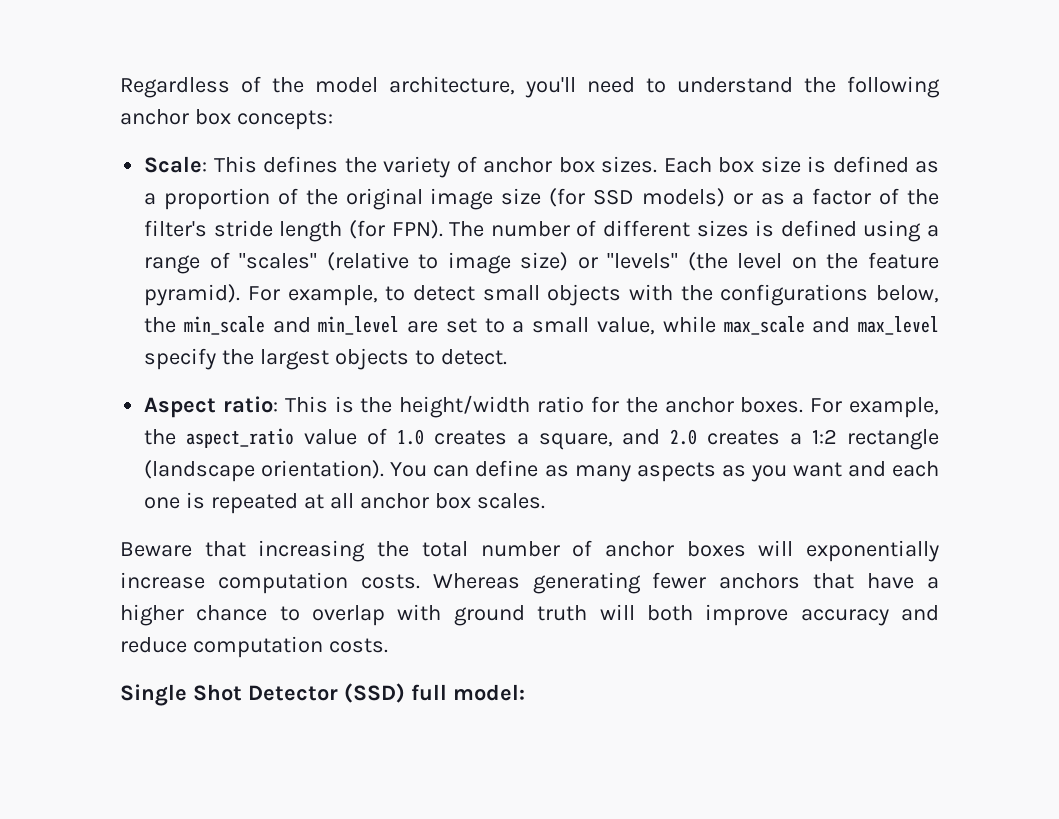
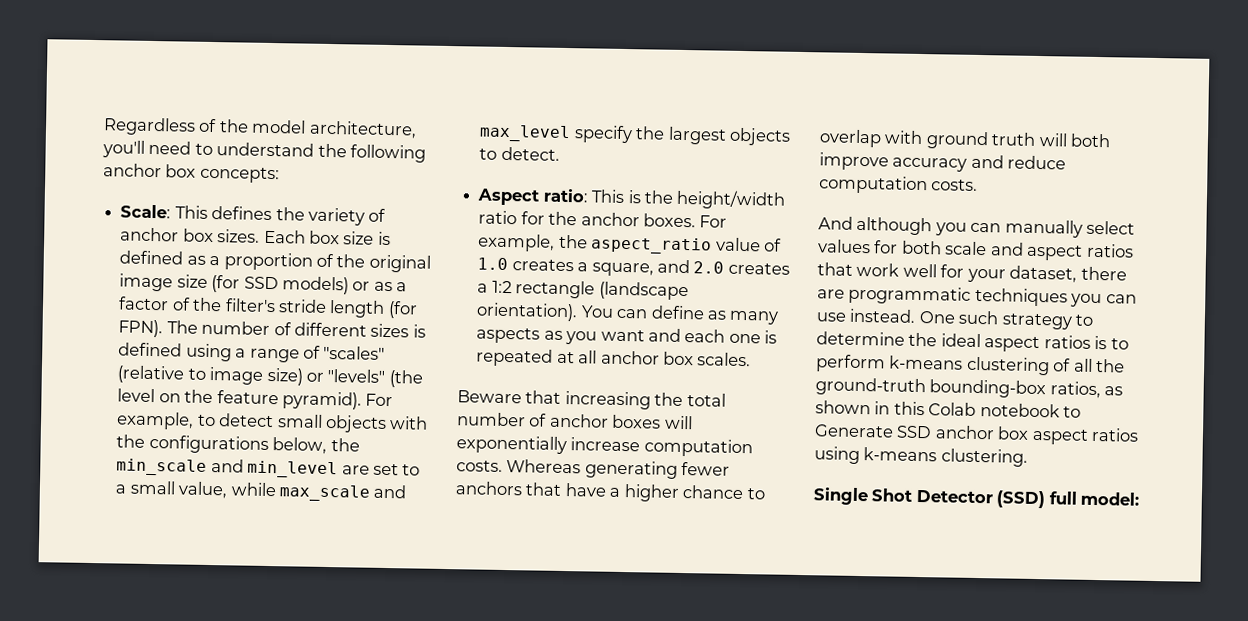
(388, 645) none -> [818,216,1136,238] [818,239,1134,261] [817,262,1127,283] [817,285,1137,308] [816,308,1094,330] [816,331,1129,353] [815,354,1126,376] [815,377,1124,399] [815,400,1082,418] [814,424,1140,445] [814,446,1028,467] // And although you can manually select values for both scale and aspect ratios that work well for your dataset, there are programmatic techniques you can use instead. One such strategy to determine the ideal aspect ratios is to perform k-means clustering of all the ground-truth bounding-box ratios, as shown in this Colab notebook to Generate SSD anchor box aspect ratios using k-means clustering.

